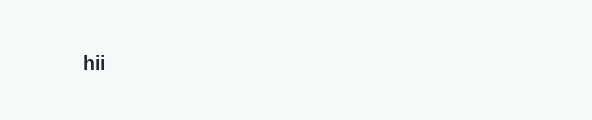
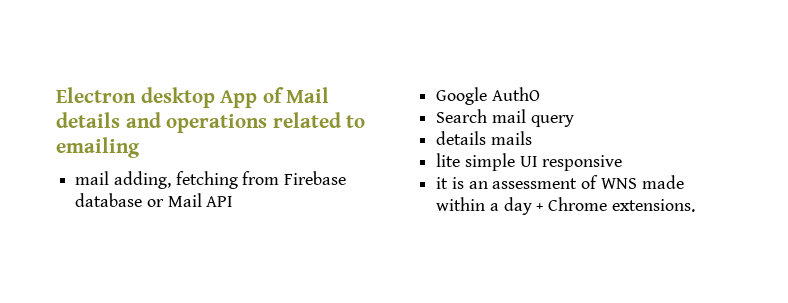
[83,55,105,70] hii -> [56,87,330,108] [56,112,366,133] [56,137,140,158] [75,171,347,189] [75,193,234,207] [436,87,540,105] [436,109,574,127] [436,131,532,145] [436,153,623,171] [436,175,684,189] [436,197,695,215] Electron desktop App of Mail details and operations related to emailing // mail adding, fetching from Firebase database or Mail API // Google AuthO // Search mail query // details mails // lite simple UI responsive // it is an assessment of WNS made within a day + Chrome extensions.

